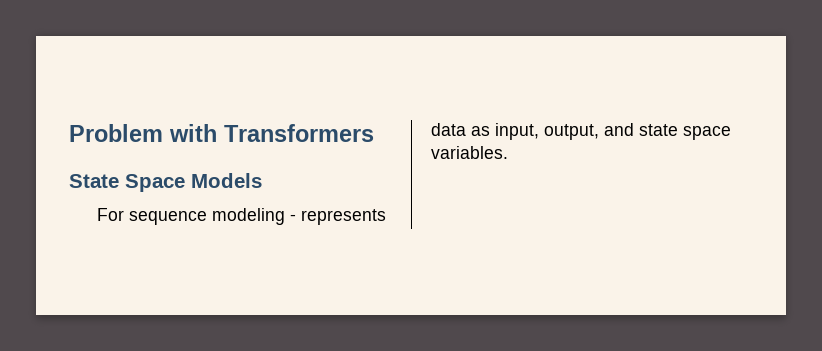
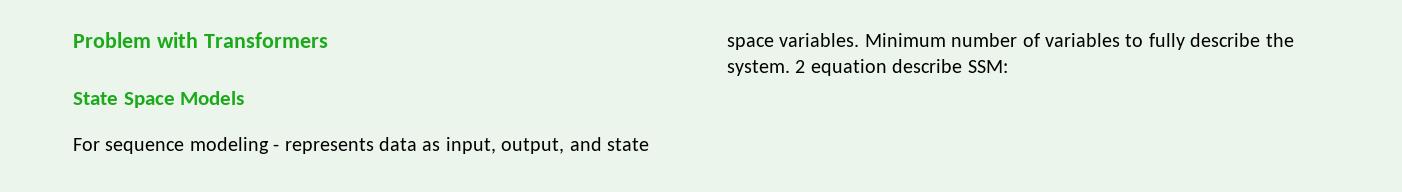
(508, 152) none -> [864,33,1294,50] [727,59,1008,76] Minimum number of variables to fully describe the system. 2 equation describe SSM:

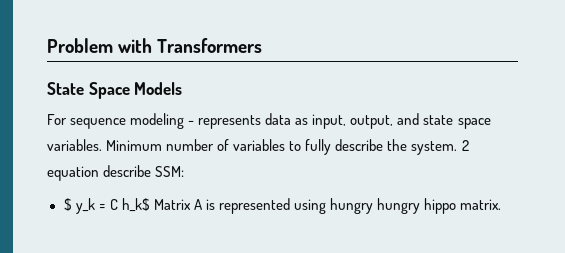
(1008, 66) none -> [63,198,502,214] // $ y_k = C h_k$ Matrix A is represented using hungry hungry hippo matrix.

